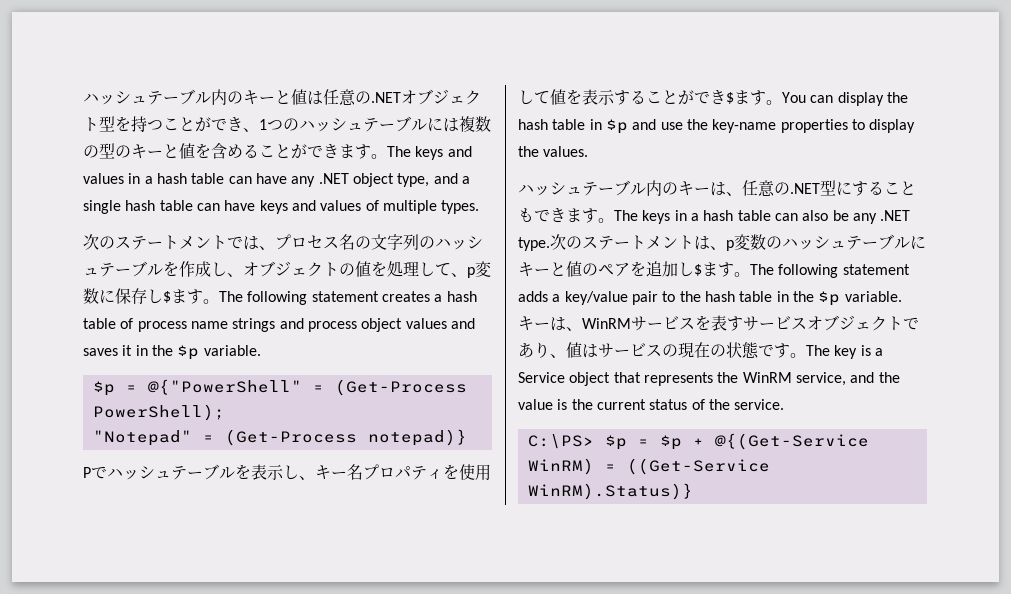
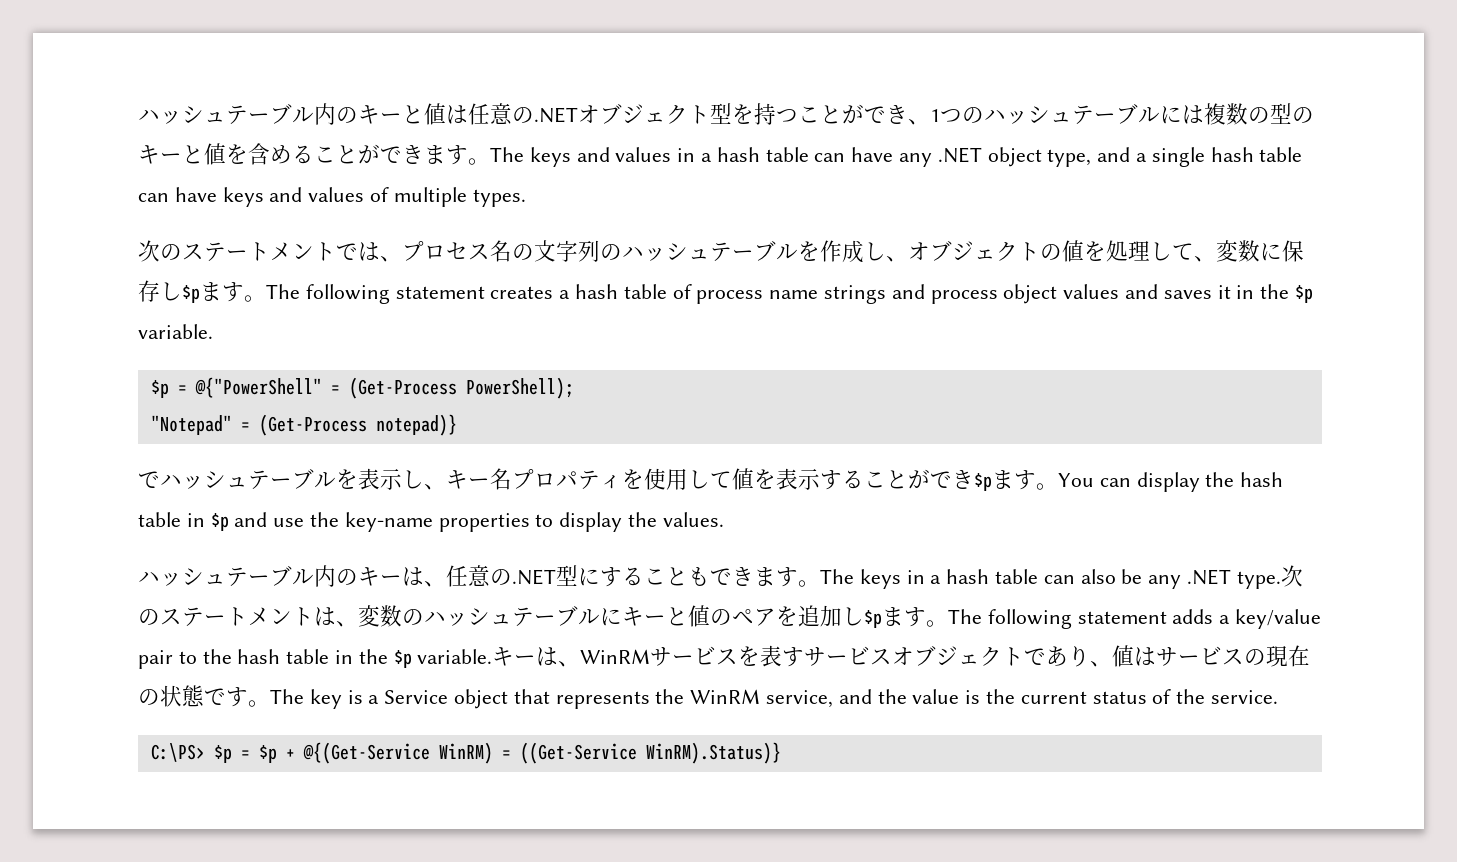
[467,267,475,278] p -> (1216, 259) none
[163,291,171,303] $ -> [182,285,200,303] $p
[83,467,91,478] P -> (457, 425) none
[726,92,734,104] $ -> [974,473,992,491] $p
[726,240,734,251] p -> (358, 624) none
[694,264,702,276] $ -> [864,610,882,628] $p

